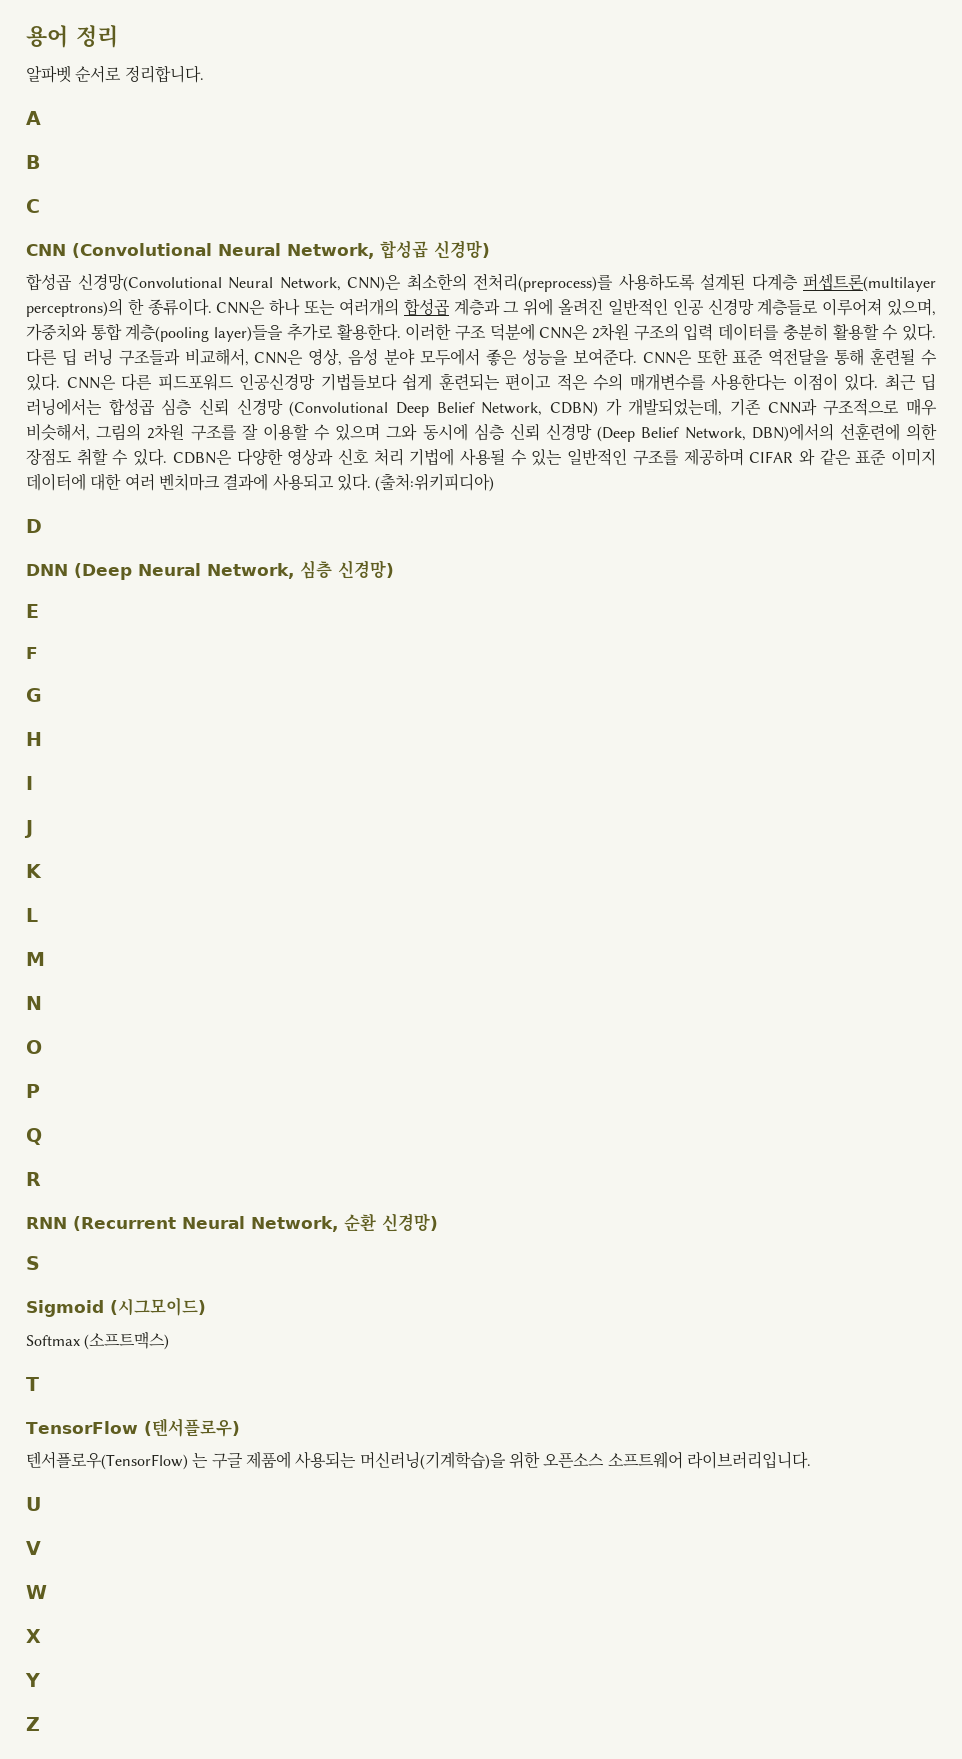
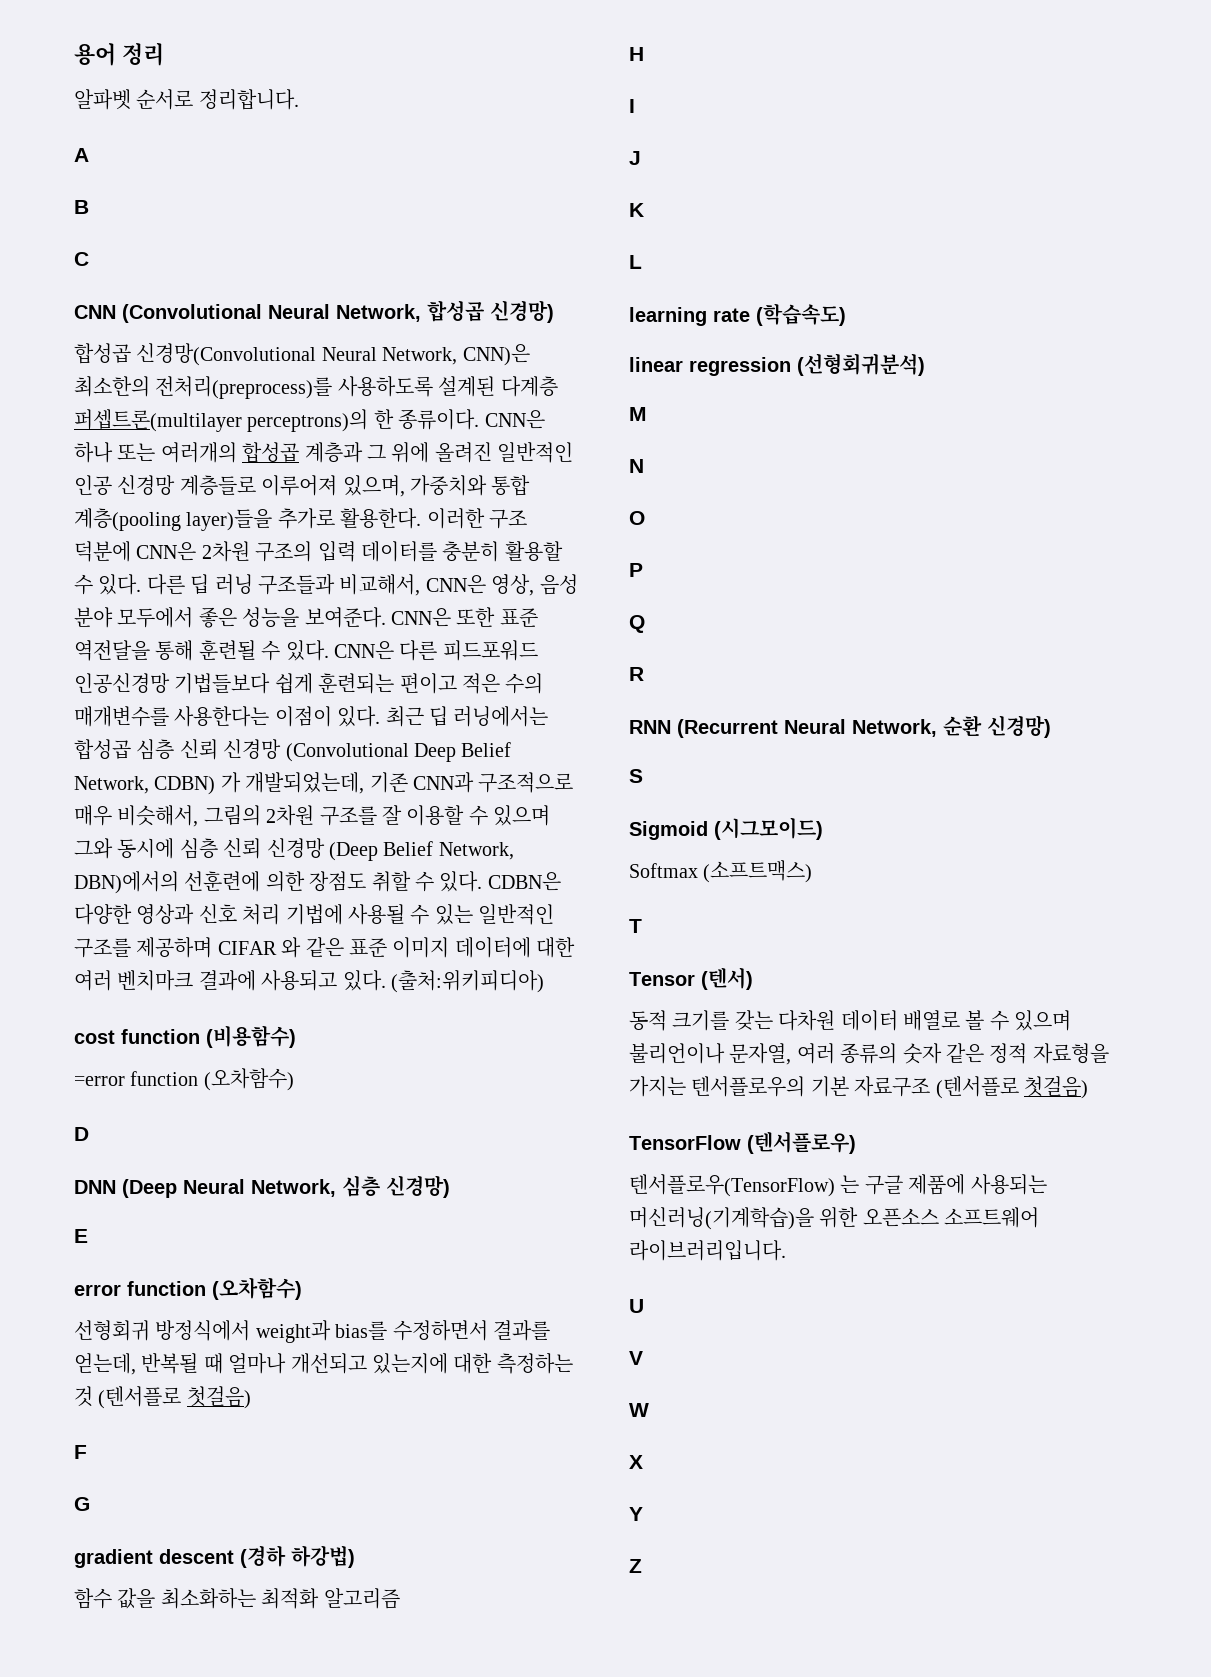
(495, 482) none -> [74,1025,296,1048] [74,1068,294,1091] // cost function (비용함수) // =error function (오차함수)
[26,647,38,659] [26,688,42,702] F // G -> [74,1277,302,1300] [74,1320,550,1343] [74,1353,573,1375] [74,1386,251,1409] [74,1445,87,1459] [74,1497,90,1511] [74,1545,355,1568] [74,1588,400,1609] error function (오차함수) // 선형회귀 방정식에서 weight과 bias를 수정하면서 결과를 얻는데, 반복될 때 얼마나 개선되고 있는지에 대한 측정하는 것 (텐서플로 첫걸음) // F // G // gradient descent (경하 하강법) // 함수 값을 최소화하는 최적화 알고리즘
(38, 915) none -> [629,303,846,326] [629,353,925,376] // learning rate (학습속도) // linear regression (선형회귀분석)
(39, 1384) none -> [629,967,753,990] [629,1010,1072,1031] [629,1043,1109,1065] [629,1076,1088,1099] // Tensor (텐서) // 동적 크기를 갖는 다차원 데이터 배열로 볼 수 있으며 불리언이나 문자열, 여러 종류의 숫자 같은 정적 자료형을 가지는 텐서플로우의 기본 자료구조 (텐서플로 첫걸음)

